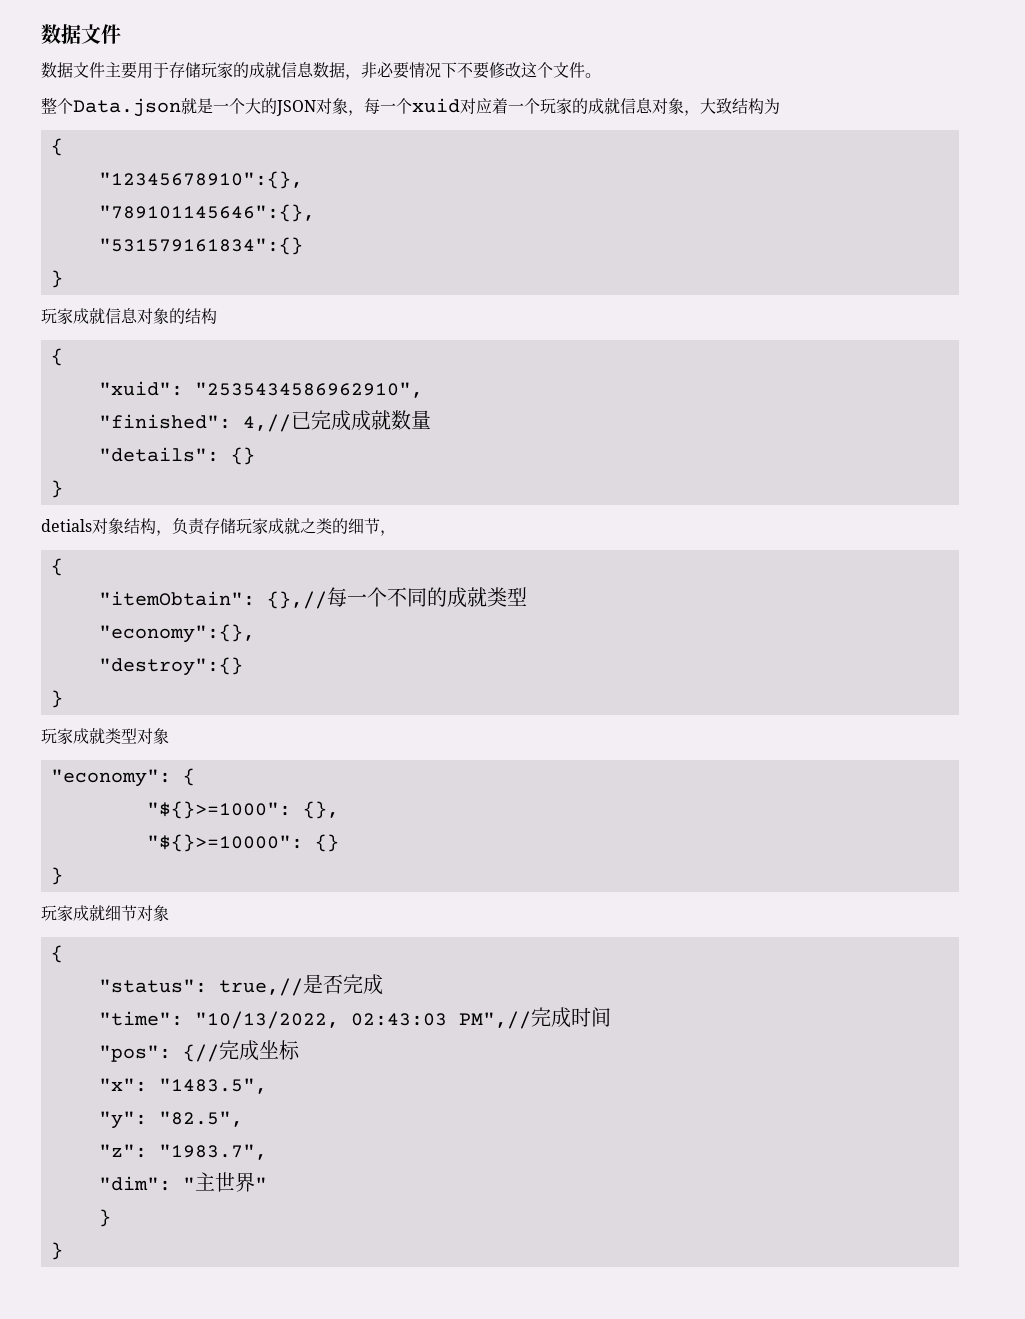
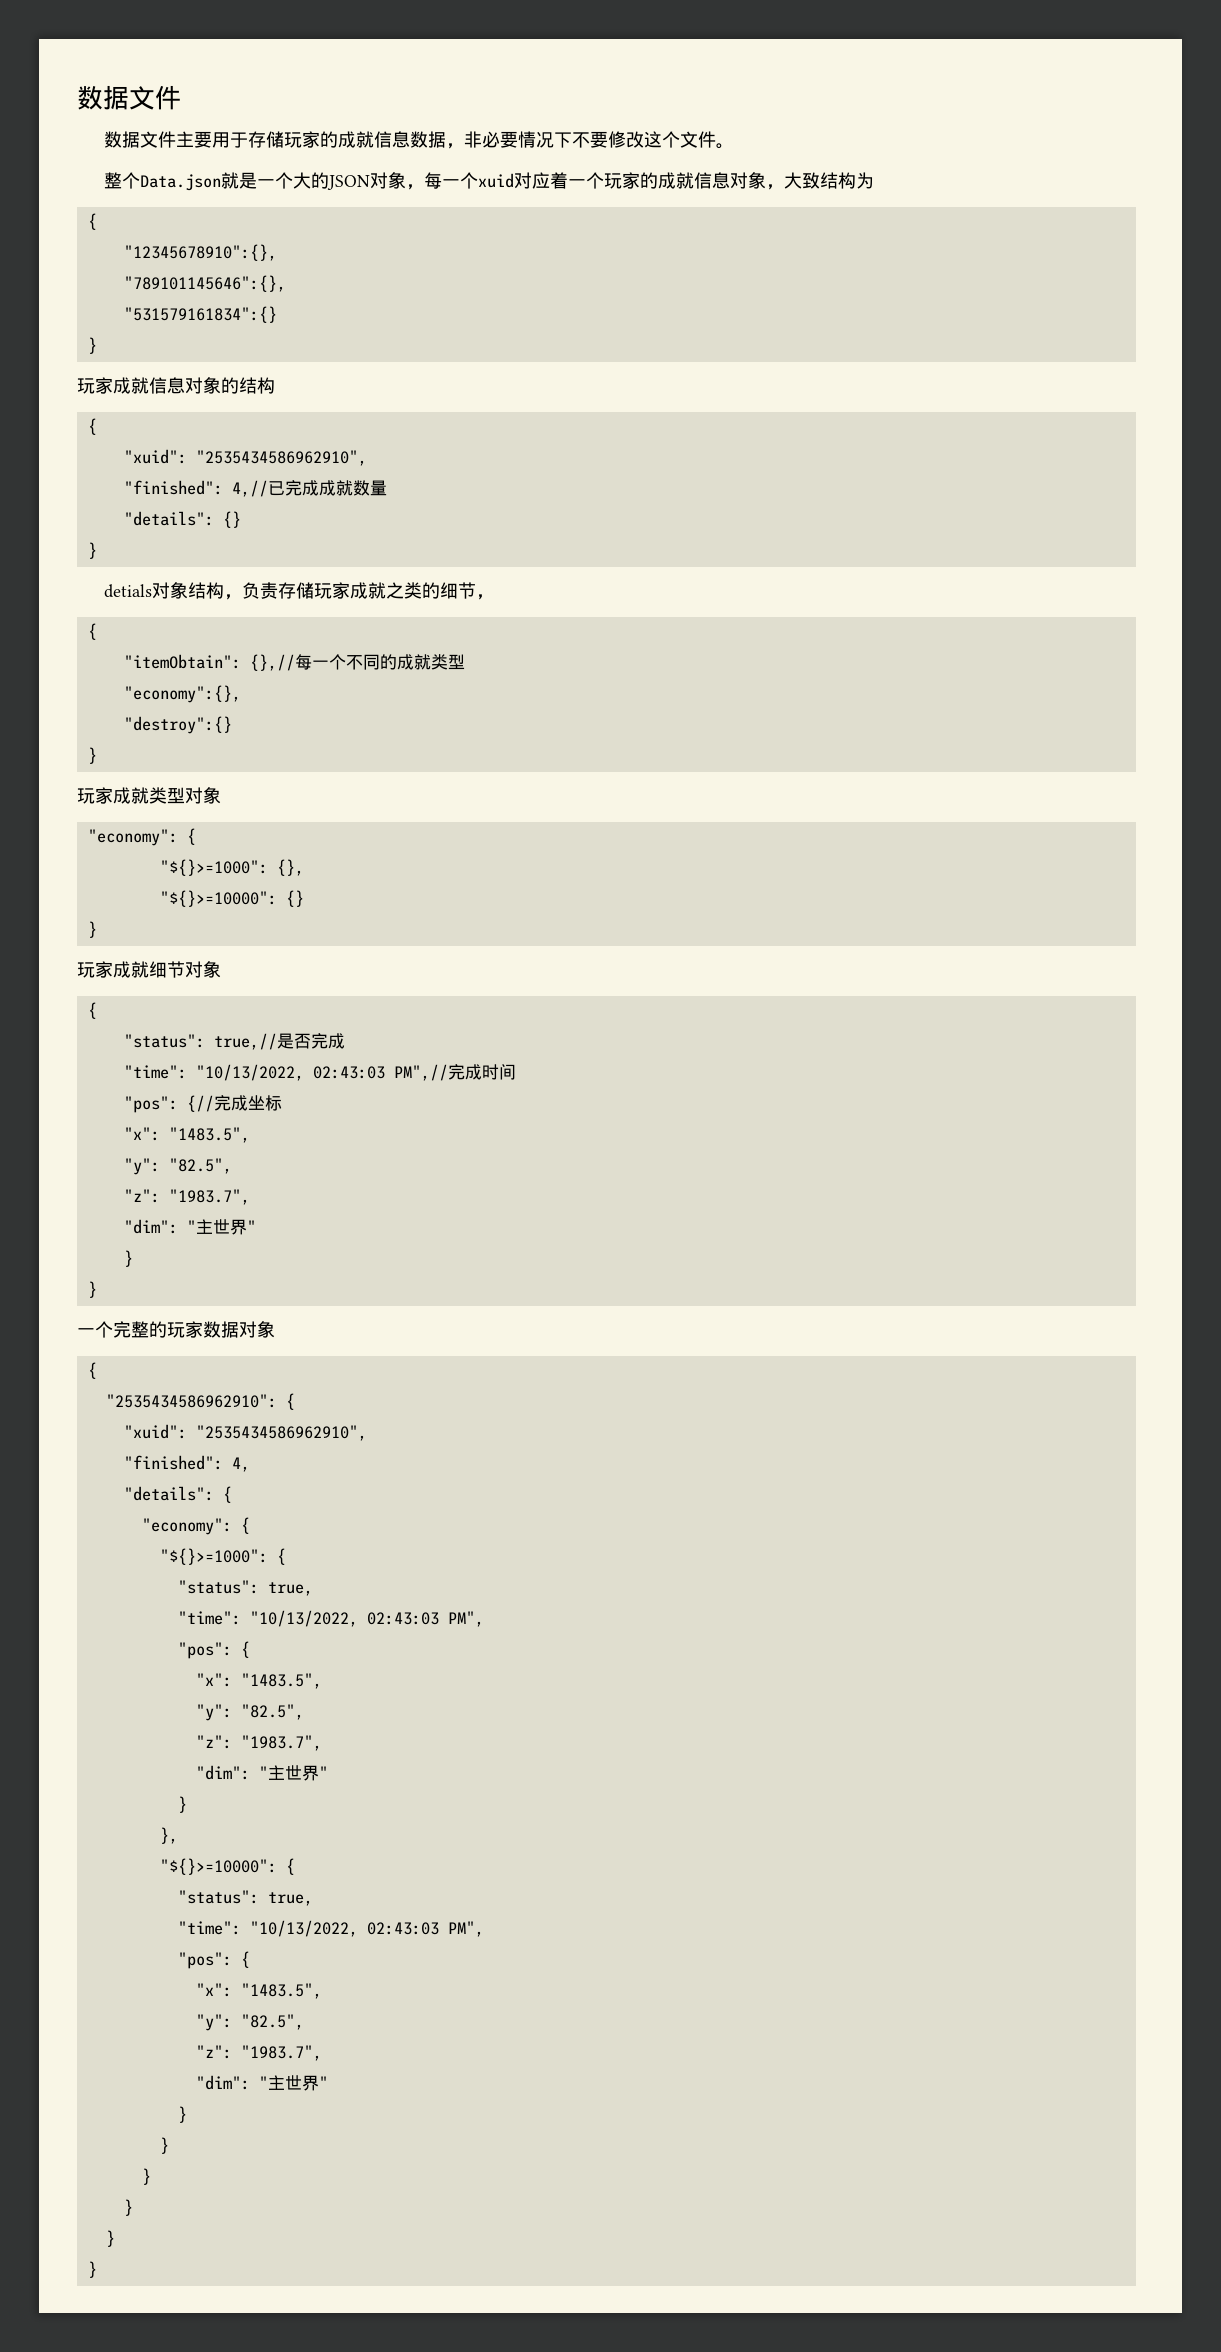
(63, 1251) none -> [77,1321,275,1338] [87,1362,97,1379] [105,1393,295,1410] [123,1424,367,1441] [123,1455,250,1472] [123,1486,232,1503] [141,1517,250,1535] [159,1548,286,1565] [177,1580,313,1596] [177,1610,484,1627] [177,1641,250,1659] [195,1673,322,1689] [195,1704,304,1721] [195,1735,322,1751] [195,1765,328,1781] [177,1796,187,1813] [159,1827,178,1844] [159,1858,295,1875] [177,1890,313,1906] [177,1920,484,1937] [177,1951,250,1969] [195,1983,322,1999] [195,2014,304,2031] [195,2045,322,2061] [195,2075,328,2091] [177,2106,187,2123] [159,2137,169,2154] [141,2168,151,2185] [123,2199,133,2216] [105,2230,115,2247] [87,2261,97,2278] // 一个完整的玩家数据对象 // { // "2535434586962910": { // "xuid": "2535434586962910", // "finished": 4, // "details": { // "economy": { // "${}>=1000": { // "status": true, // "time": "10/13/2022, 02:43:03 PM", // "pos": { // "x": "1483.5", // "y": "82.5", // "z": "1983.7", // "dim": "主世界" // } // }, // "${}>=10000": { // "status": true, // "time": "10/13/2022, 02:43:03 PM", // "pos": { // "x": "1483.5", // "y": "82.5", // "z": "1983.7", // "dim": "主世界" // } // } // } // } // } // }

